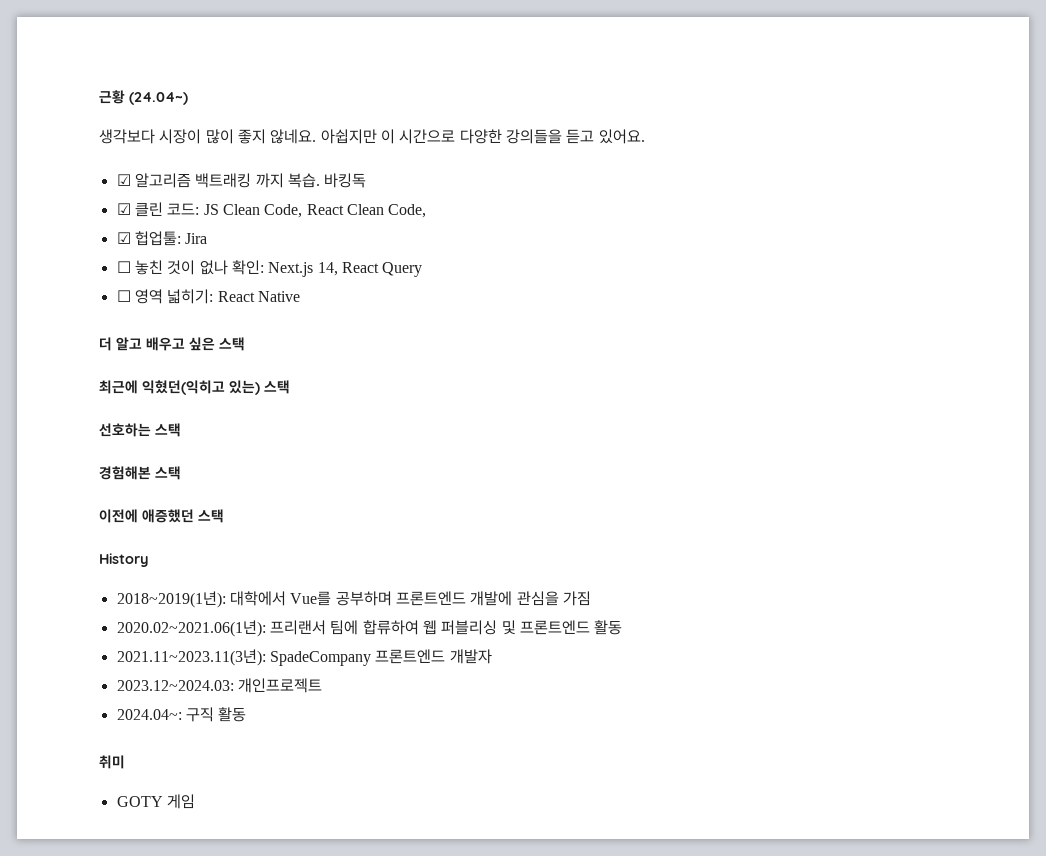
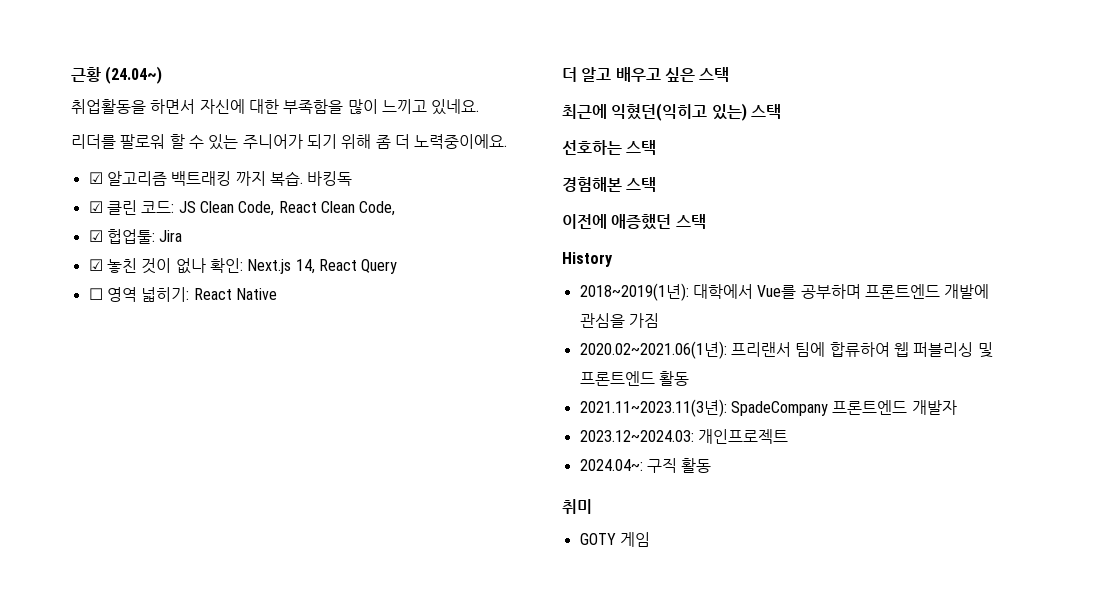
[99,129,645,144] 생각보다 시장이 많이 좋지 않네요. 아쉽지만 이 시간으로 다양한 강의들을 듣고 있어요. -> [71,99,480,115] [71,134,508,150] 취업활동을 하면서 자신에 대한 부족함을 많이 느끼고 있네요. // 리더를 팔로워 할 수 있는 주니어가 되기 위해 좀 더 노력중이에요.
[116,261,131,273] ☐ -> [88,259,103,271] ☑

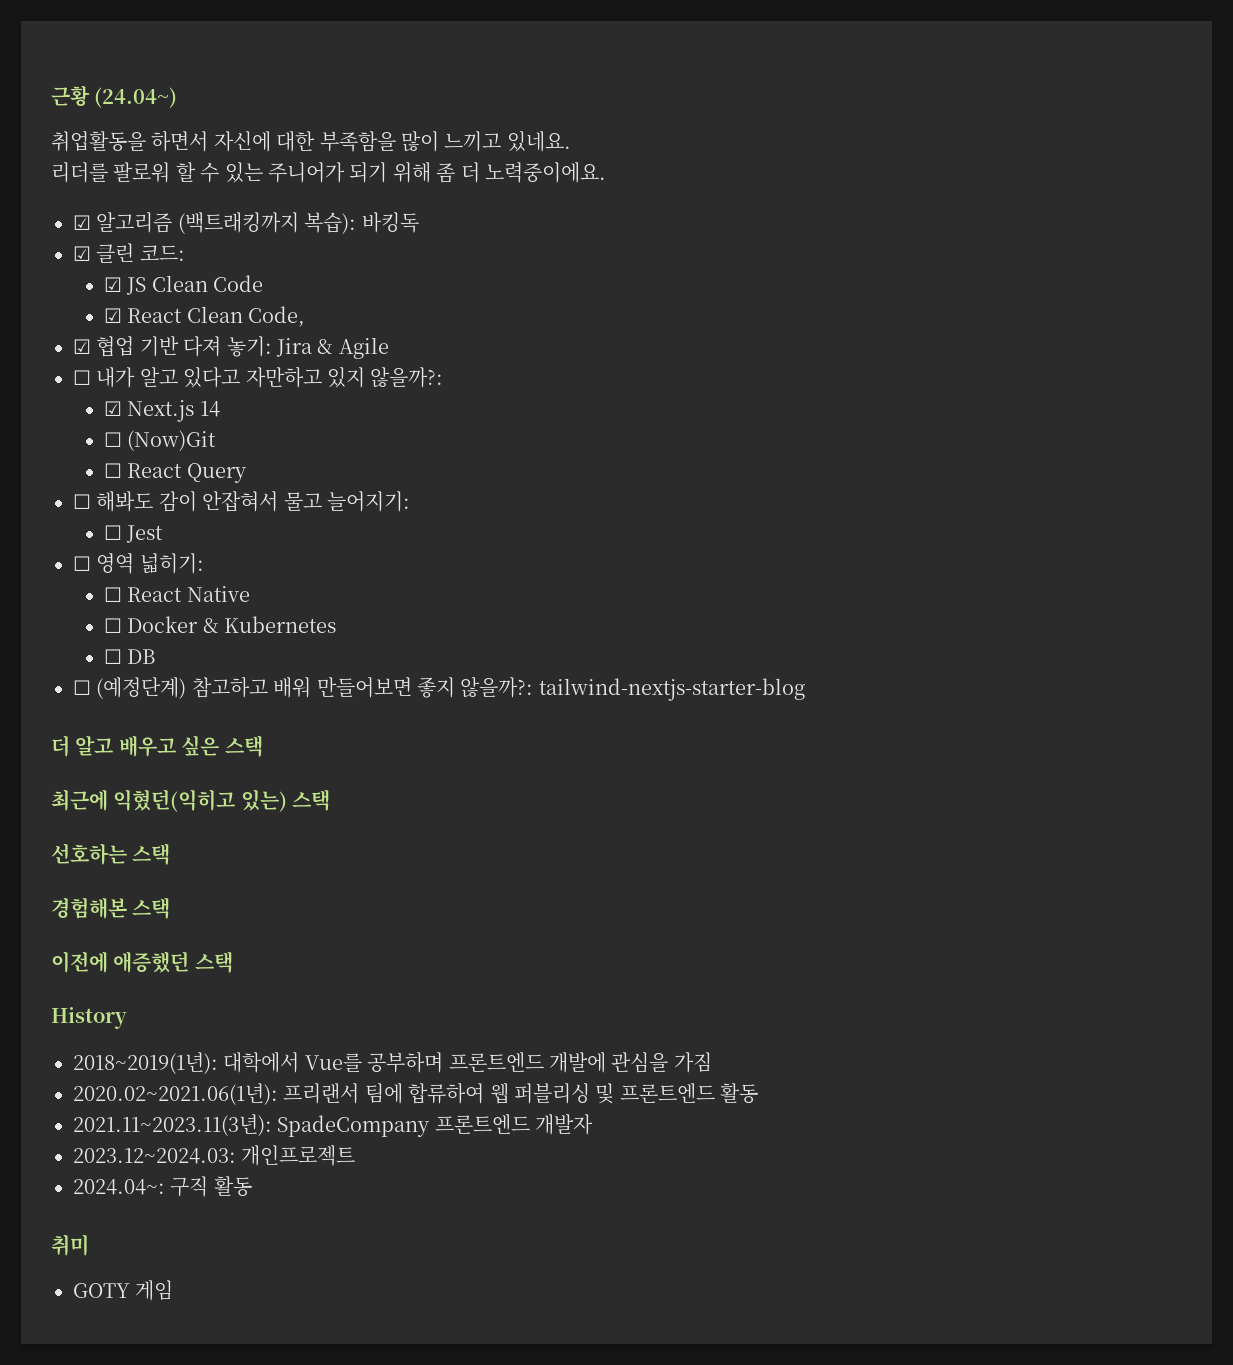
[171,171,303,186] 백트래킹 까지 복습. -> [177,212,357,234] (백트래킹까지 복습):
(175, 207) none -> [103,277,122,292] // ☑
[238,201,275,216] Code, -> [213,275,264,292] [103,308,122,323] Code // ☑
[106,229,183,244] [88,258,398,274] 헙업툴: Jira // ☑ 놓친 것이 없나 확인: Next.js 14, React Query -> [96,336,389,359] [73,367,444,388] [103,400,220,422] [103,430,217,451] [103,463,247,483] [73,491,410,512] [103,525,164,543] 협업 기반 다져 놓기: Jira & Agile // ☐ 내가 알고 있다고 자만하고 있지 않을까?: // ☑ Next.js 14 // ☐ (Now)Git // ☐ React Query // ☐ 해봐도 감이 안잡혀서 물고 늘어지기: // ☐ Jest
(190, 294) none -> [103,587,122,602] // ☐
(277, 294) none -> [103,616,337,633] [103,649,156,664] [73,677,805,701] // ☐ Docker & Kubernetes // ☐ DB // ☐ (예정단계) 참고하고 배워 만들어보면 좋지 않을까?: tailwind-nextjs-starter-blog

